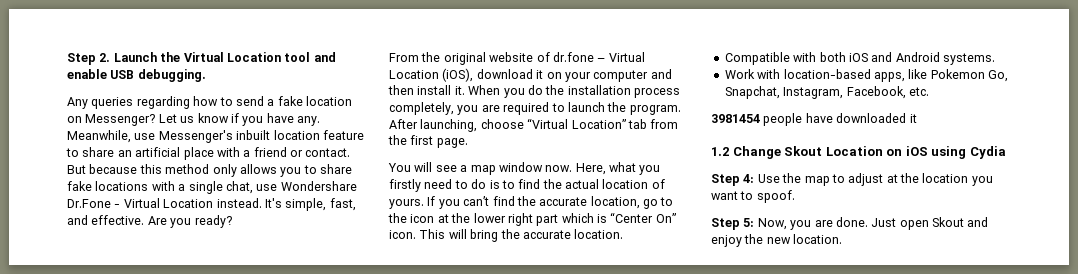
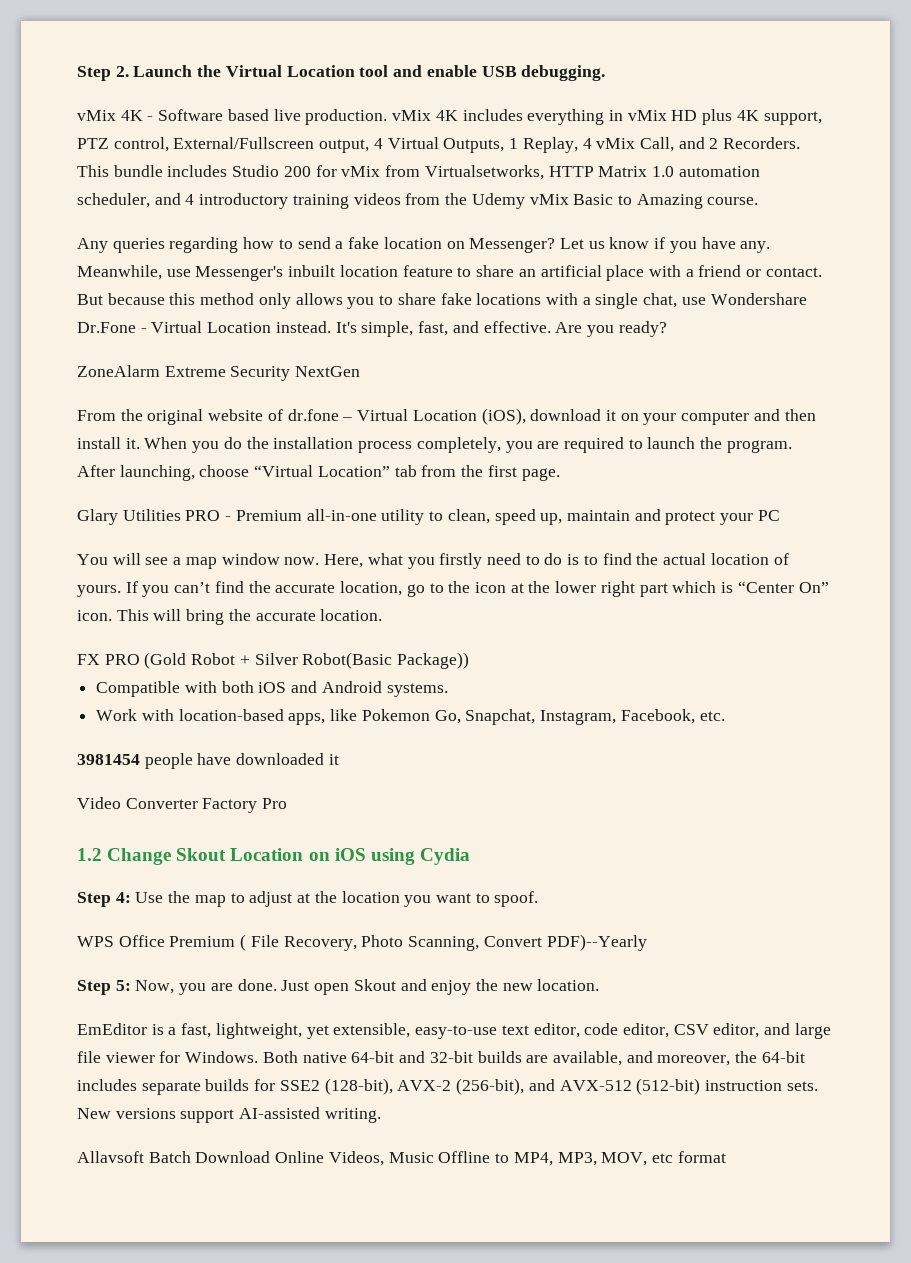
(206, 75) none -> [77,109,822,125] [77,137,801,153] [77,165,760,180] [77,193,759,209] // vMix 4K - Software based live production. vMix 4K includes everything in vMix HD plus 4K support, PTZ control, External/Fullscreen output, 4 Virtual Outputs, 1 Replay, 4 vMix Call, and 2 Recorders. This bundle includes Studio 200 for vMix from Virtualsetworks, HTTP Matrix 1.0 automation scheduler, and 4 introductory training videos from the Udemy vMix Basic to Amazing course.
(232, 221) none -> [77,365,361,381] // ZoneAlarm Extreme Security NextGen
(468, 143) none -> [77,509,780,525] // Glary Utilities PRO - Premium all-in-one utility to clean, speed up, maintain and protect your PC
(624, 234) none -> [77,652,470,669] // FX PRO (Gold Robot + Silver Robot(Basic Package))
(917, 118) none -> [77,797,288,813] // Video Converter Factory Pro
(795, 196) none -> [77,934,647,951] // WPS Office Premium ( File Recovery, Photo Scanning, Convert PDF)--Yearly
(843, 239) none -> [77,1023,831,1039] [77,1051,805,1066] [77,1078,818,1095] [77,1107,381,1123] [77,1151,726,1166] // EmEditor is a fast, lightweight, yet extensible, easy-to-use text editor, code editor, CSV editor, and large file viewer for Windows. Both native 64-bit and 32-bit builds are available, and moreover, the 64-bit includes separate builds for SSE2 (128-bit), AVX-2 (256-bit), and AVX-512 (512-bit) instruction sets. New versions support AI-assisted writing. // Allavsoft Batch Download Online Videos, Music Offline to MP4, MP3, MOV, etc format

